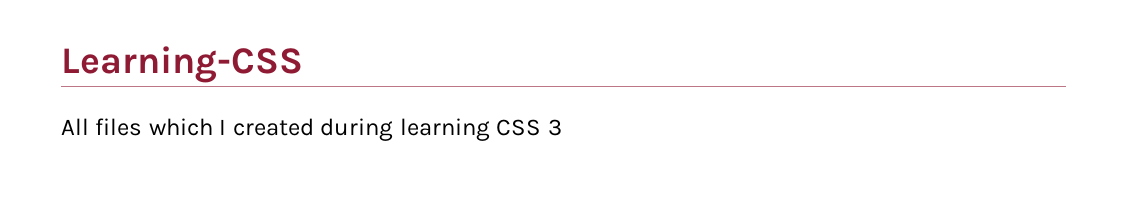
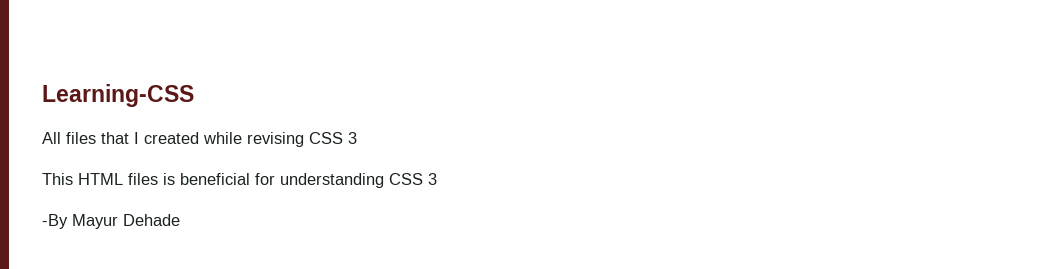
[148,118,213,136] which -> [101,132,129,144] that
[320,118,562,141] during learning CSS 3 -> [203,132,357,147] [42,173,437,188] [42,214,180,229] while revising CSS 3 // This HTML files is beneficial for understanding CSS 3 // -By Mayur Dehade

